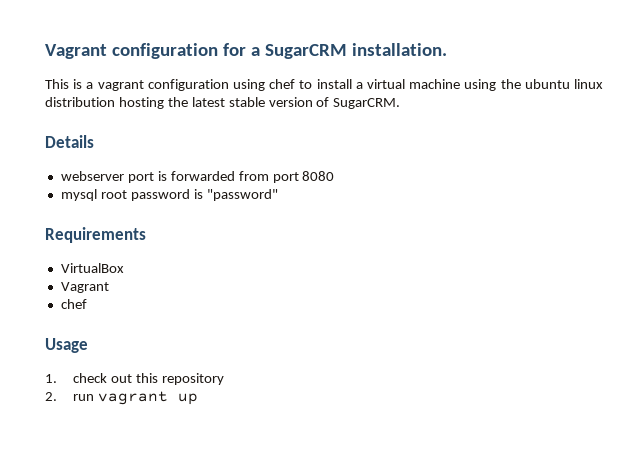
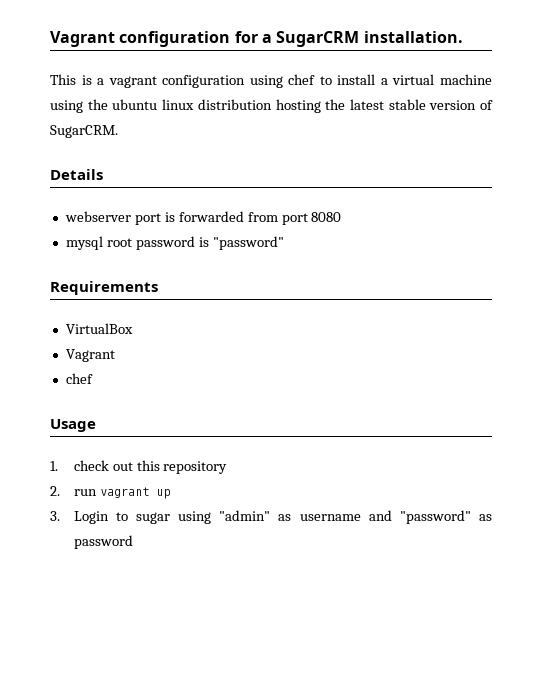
(199, 399) none -> [50,510,492,524] [73,535,133,549] // 3. Login to sugar using "admin" as username and "password" as password

